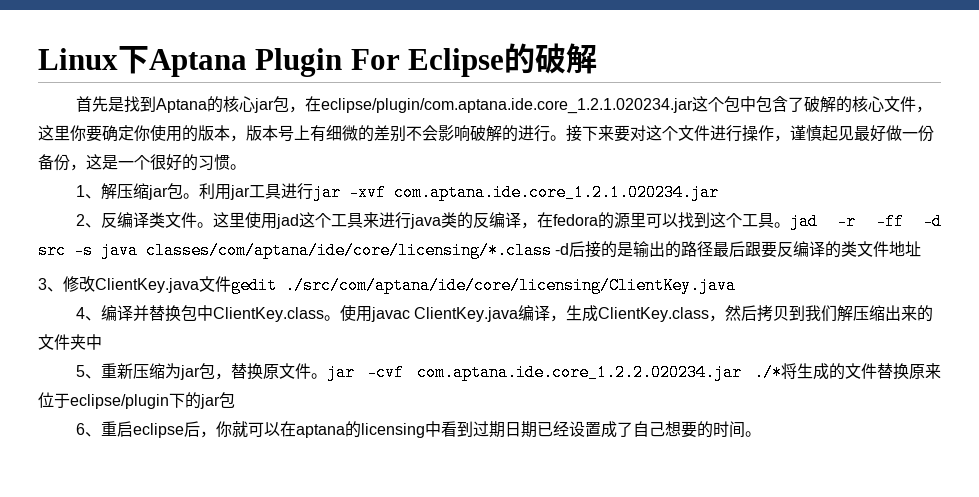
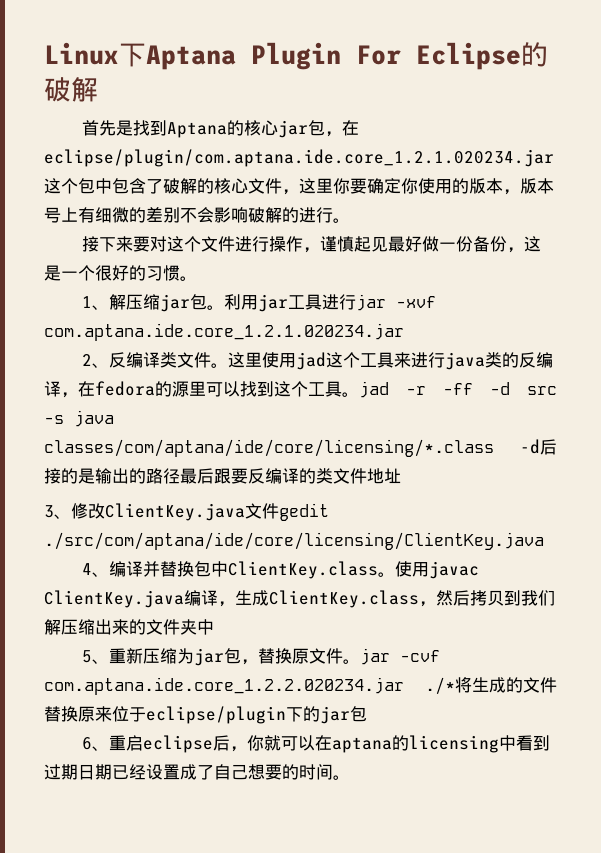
(566, 138) none -> (350, 220) //

